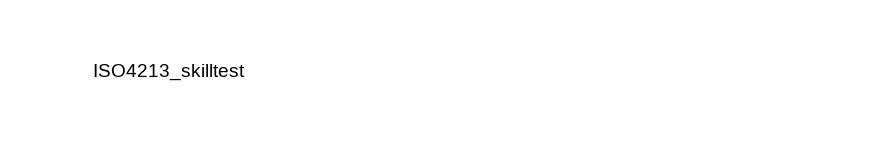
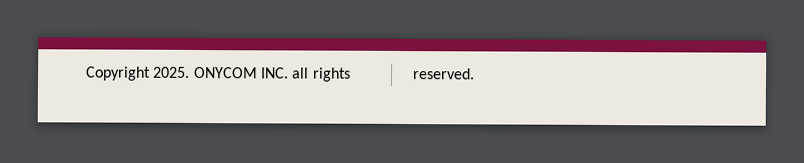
[93,64,245,81] ISO4213_skilltest -> [86,66,475,82] Copyright 2025. ONYCOM INC. all rights reserved.

